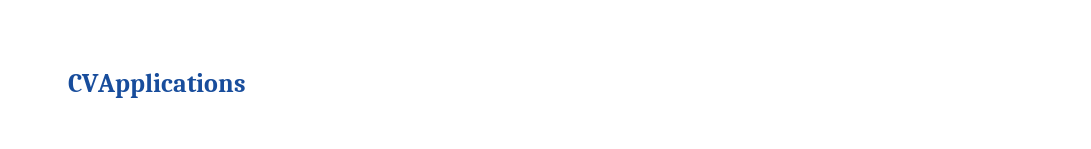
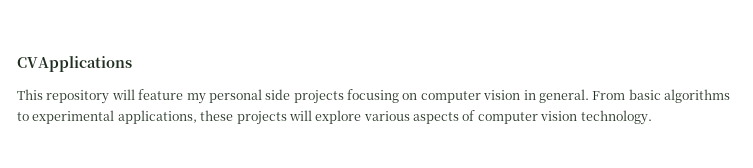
(246, 85) none -> [17,89,730,104] [17,110,652,125] // This repository will feature my personal side projects focusing on computer vision in general. From basic algorithms to experimental applications, these projects will explore various aspects of computer vision technology.

